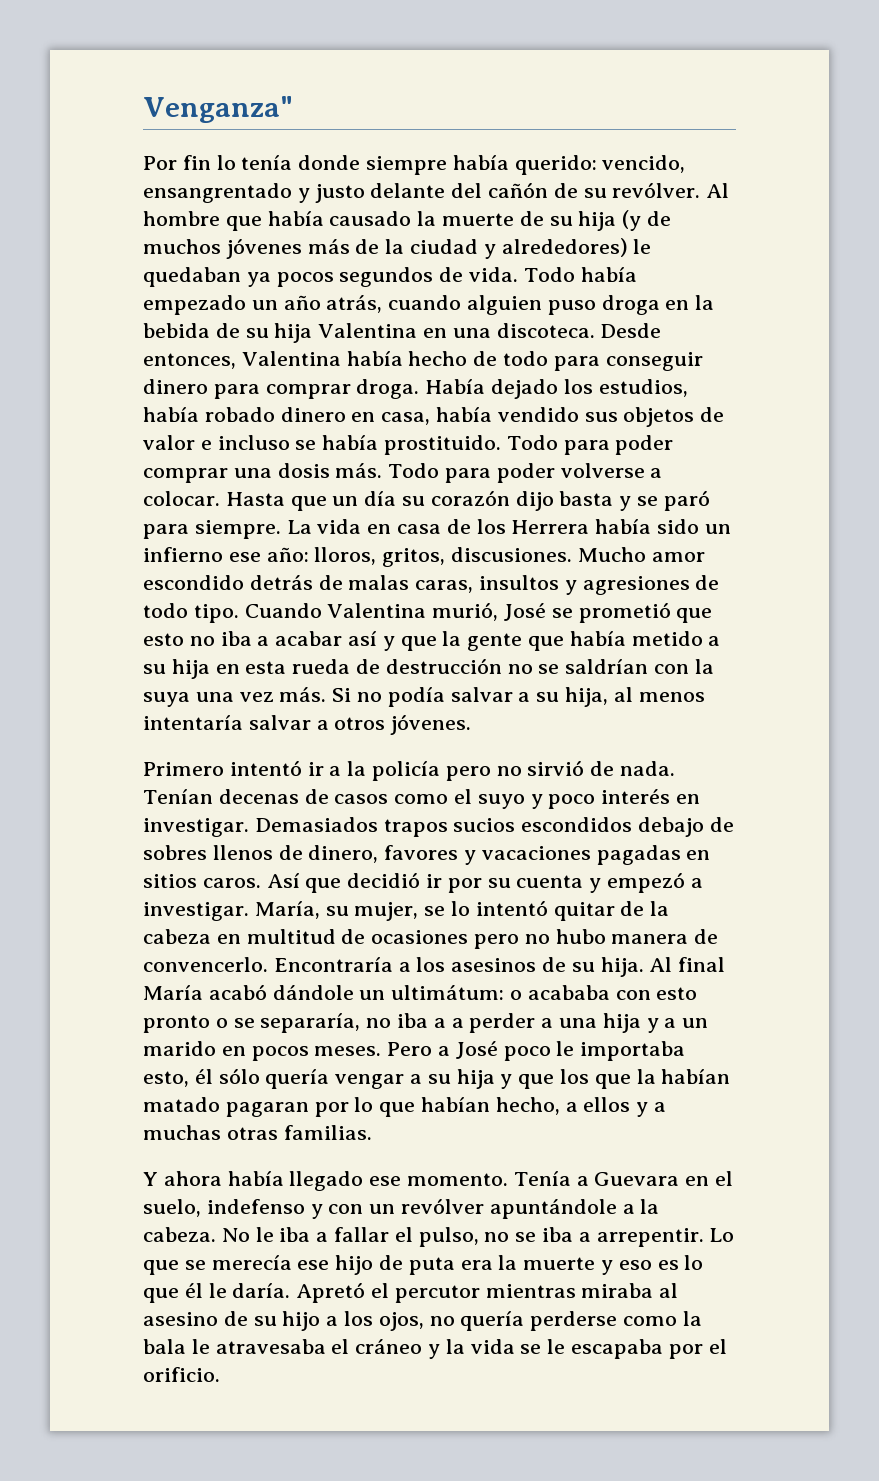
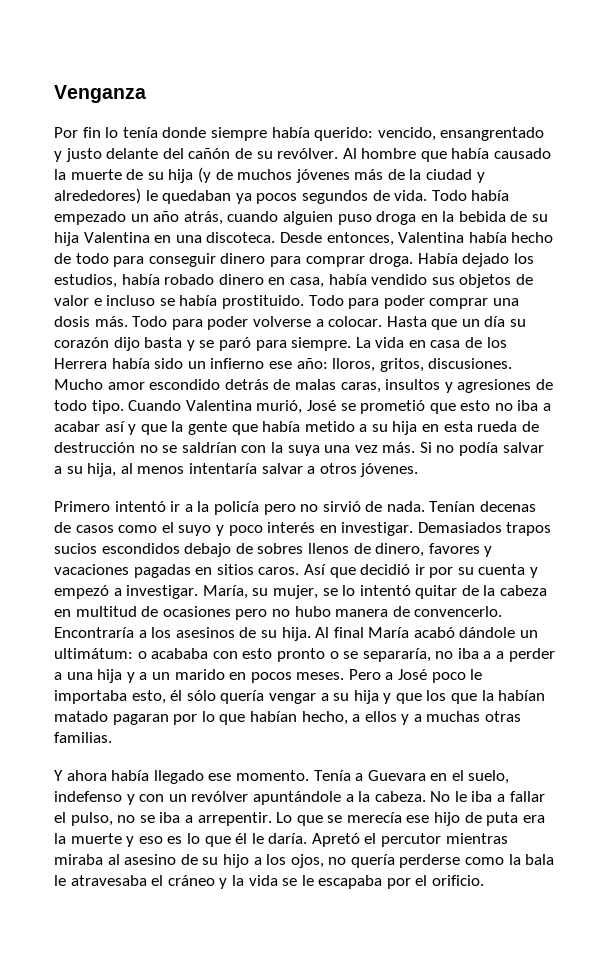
[143,96,293,123] Venganza" -> [54,85,146,103] Venganza

